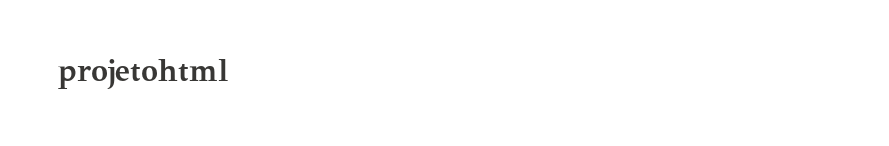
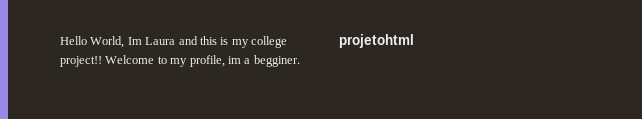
(58, 74) none -> [60,36,287,48] [60,55,300,67] Hello World, Im Laura and this is my college project!! Welcome to my profile, im a begginer. //

